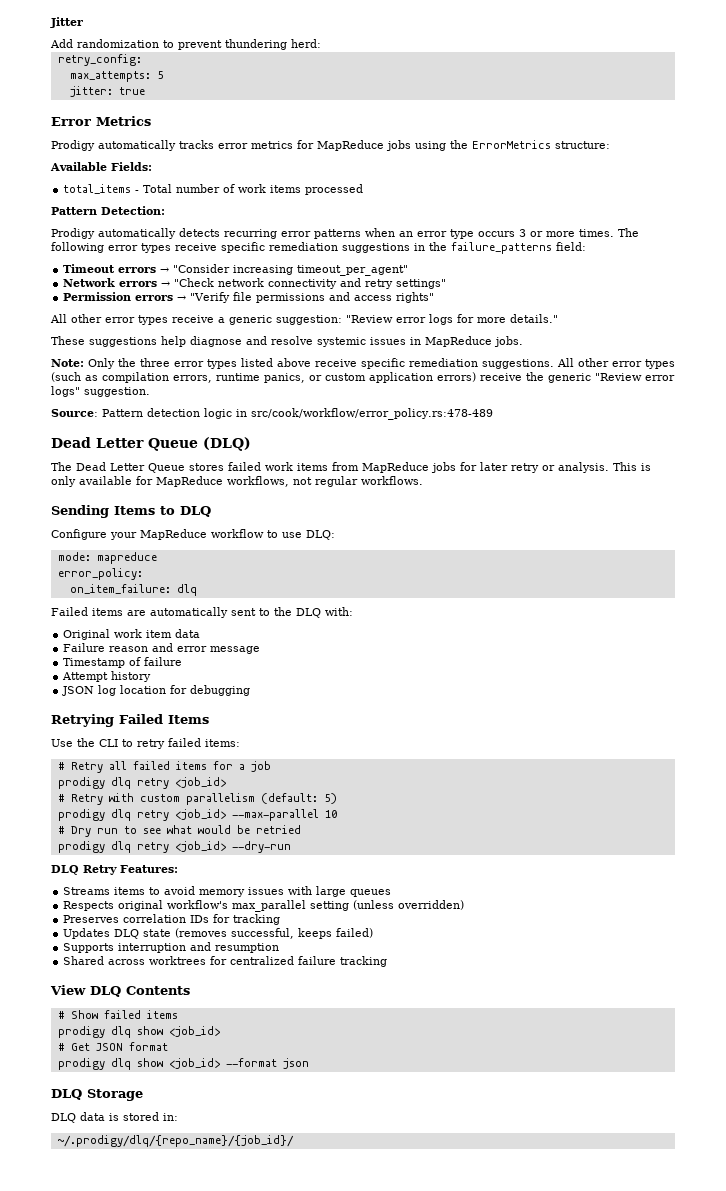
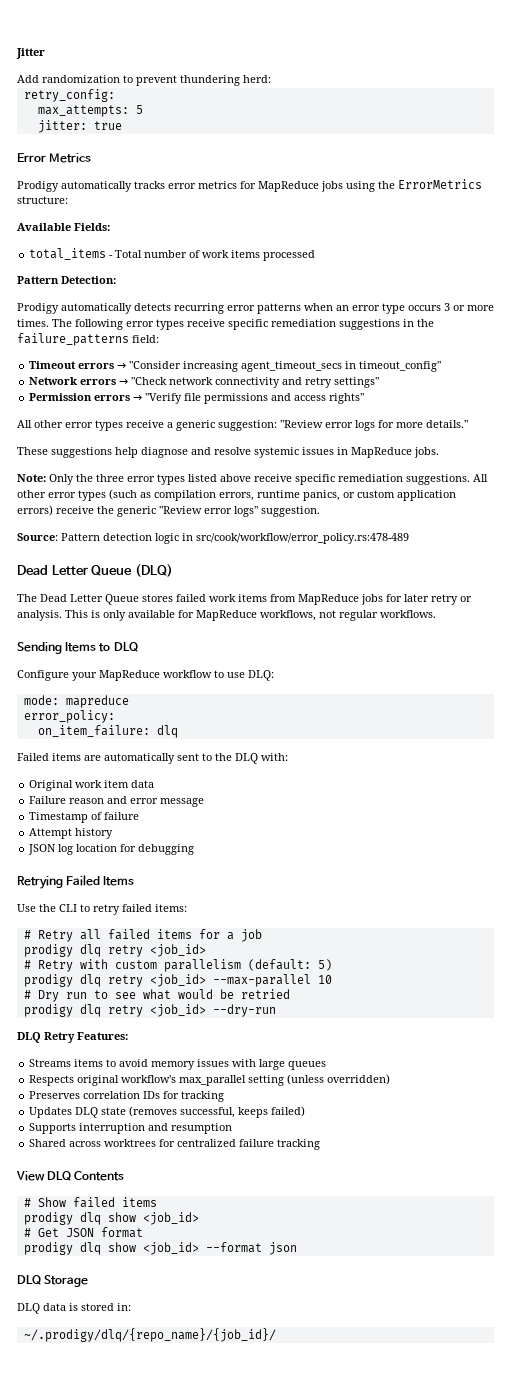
[297,265,409,276] timeout_per_agent" -> [241,361,442,372] agent_timeout_secs in timeout_config"

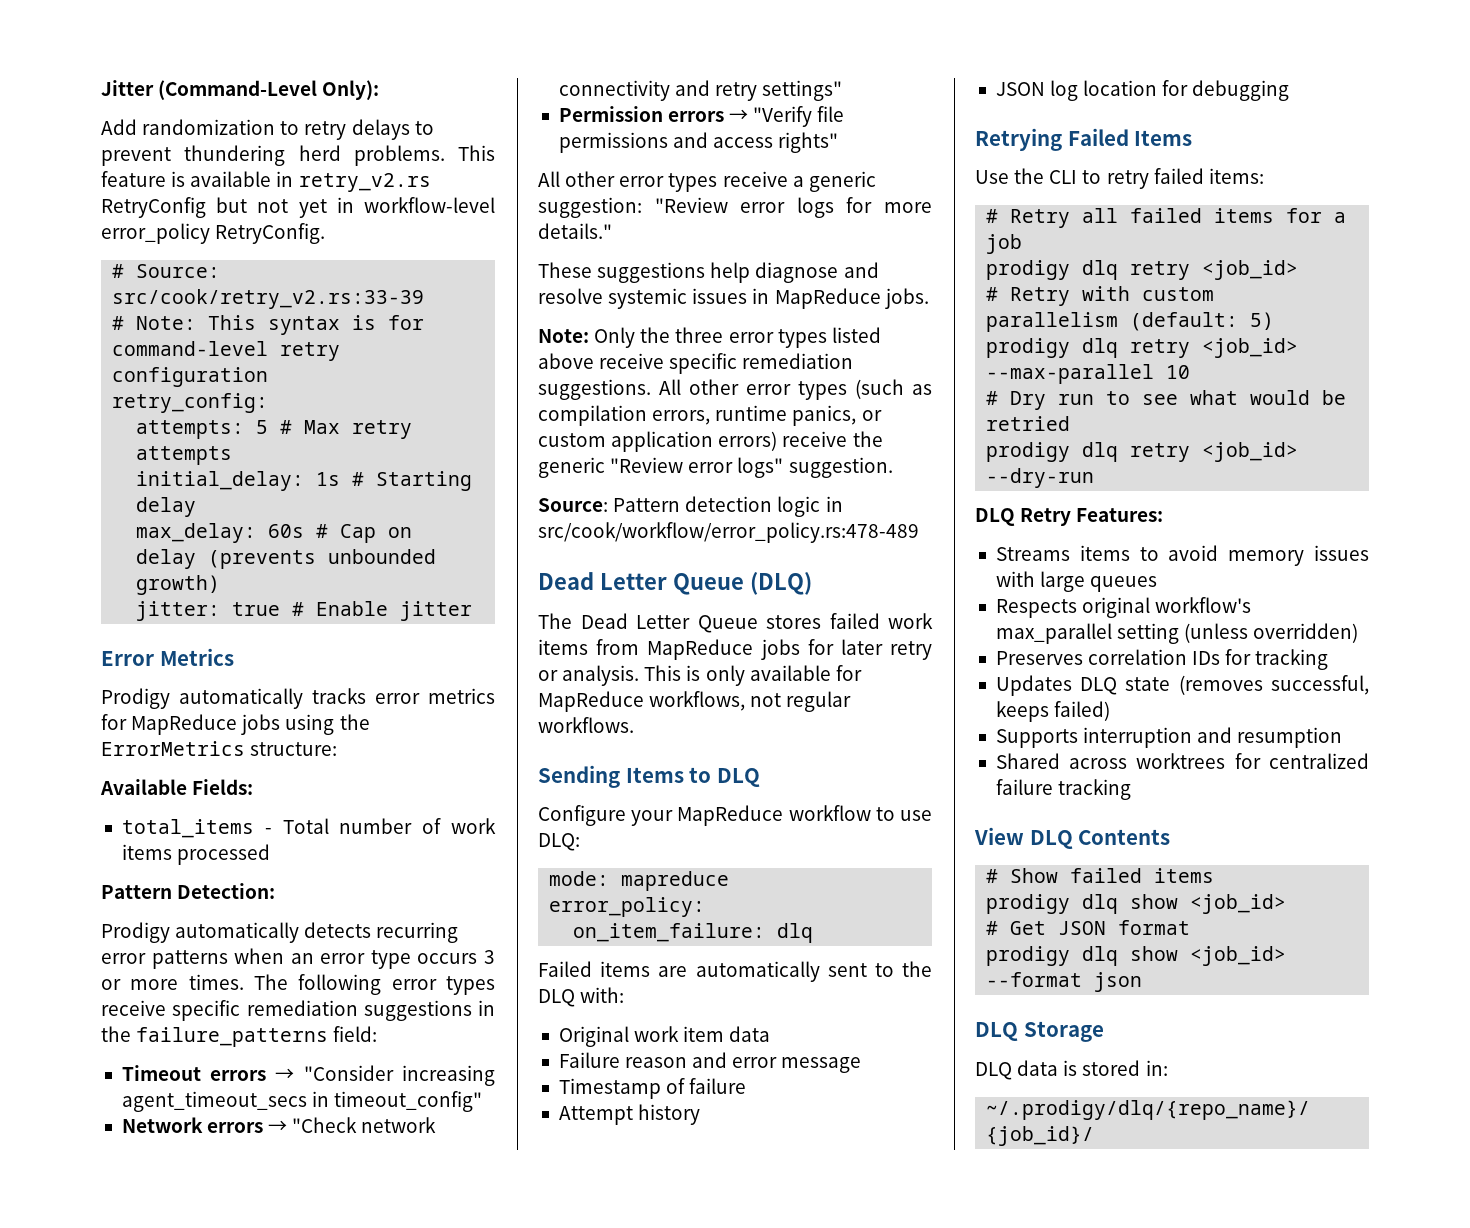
(45, 53) none -> [158,80,380,100] (Command-Level Only):
[136,75,271,86] prevent thundering herd: -> [304,119,434,140] [101,145,495,166] [101,171,431,192] [101,197,496,218] [101,223,326,244] [112,264,221,278] [112,289,425,309] [112,315,425,335] [112,341,341,361] [112,367,269,387] retry delays to prevent thundering herd problems. This feature is available in retry_v2.rs RetryConfig but not yet in workflow-level error_policy RetryConfig. // # Source: src/cook/retry_v2.rs:33-39 // # Note: This syntax is for command-level retry configuration
[37,105,129,117] max_attempts: -> [136,420,245,439] attempts:
(143, 109) none -> [280,420,413,439] [136,446,233,465] [136,471,473,491] [136,497,197,517] [136,523,413,543] [136,549,437,569] [136,575,221,595] # Max retry attempts // initial_delay: 1s # Starting delay // max_delay: 60s # Cap on delay (prevents unbounded growth)
(122, 125) none -> [292,601,473,621] # Enable jitter

